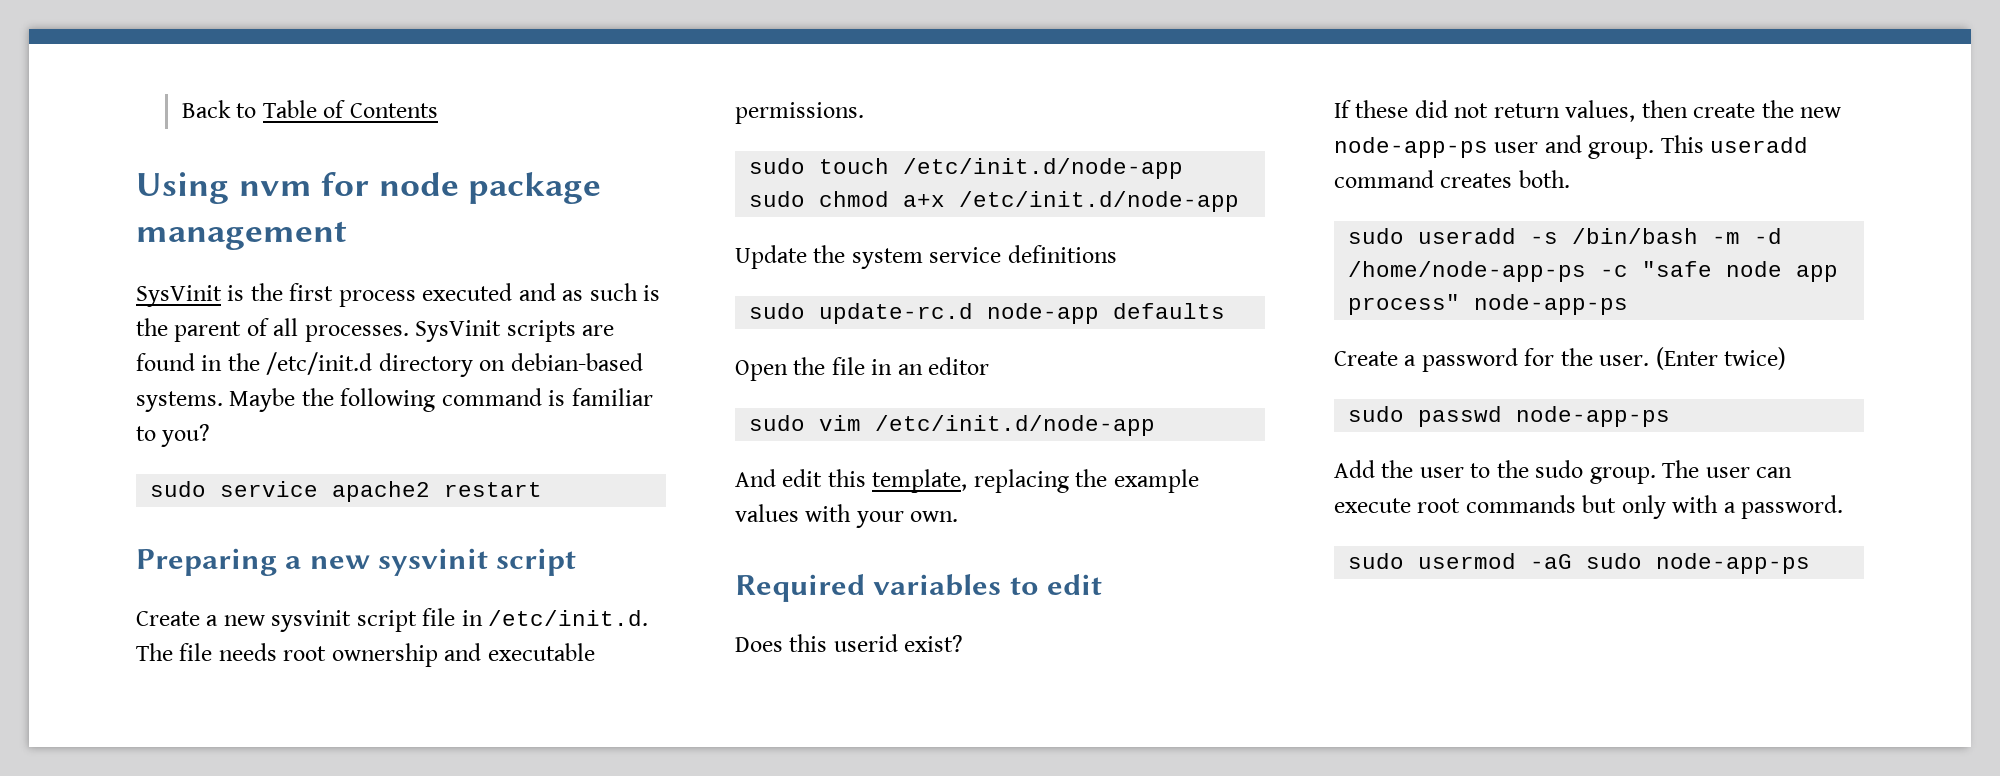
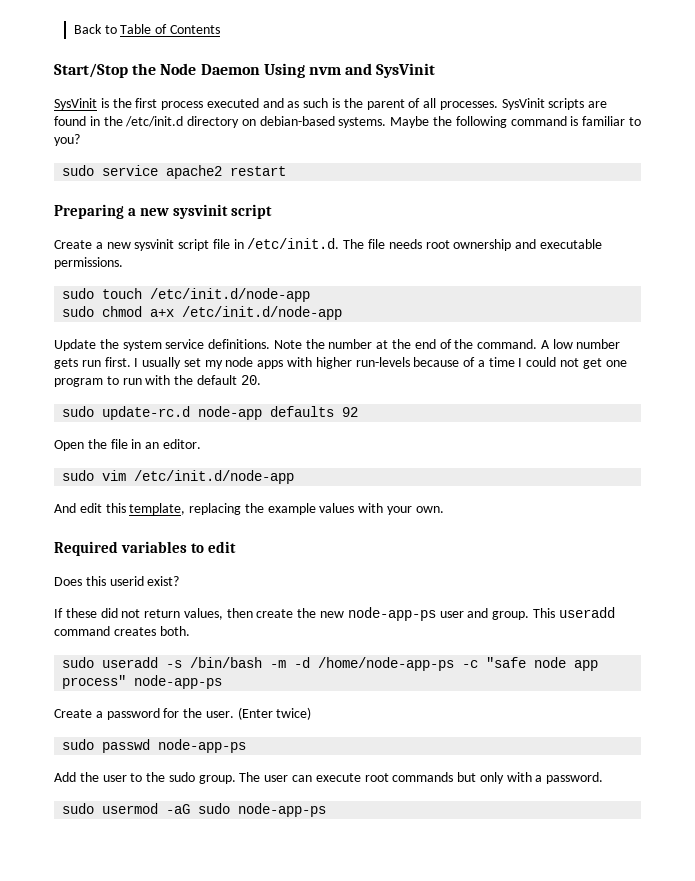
[136,172,602,204] [136,221,347,250] Using nvm for node package management -> [54,63,436,78] Start/Stop the Node Daemon Using nvm and SysVinit
[1007,245,1117,263] definitions -> [208,339,621,349] [54,357,627,369] [54,375,261,387] definitions. Note the number at the end of the command. A low number gets run first. I usually set my node apps with higher run-levels because of a time I could not get one program to run with the default 20.
(1226, 311) none -> [342,407,359,417] 92
[928,357,990,375] editor -> [162,439,201,449] editor.

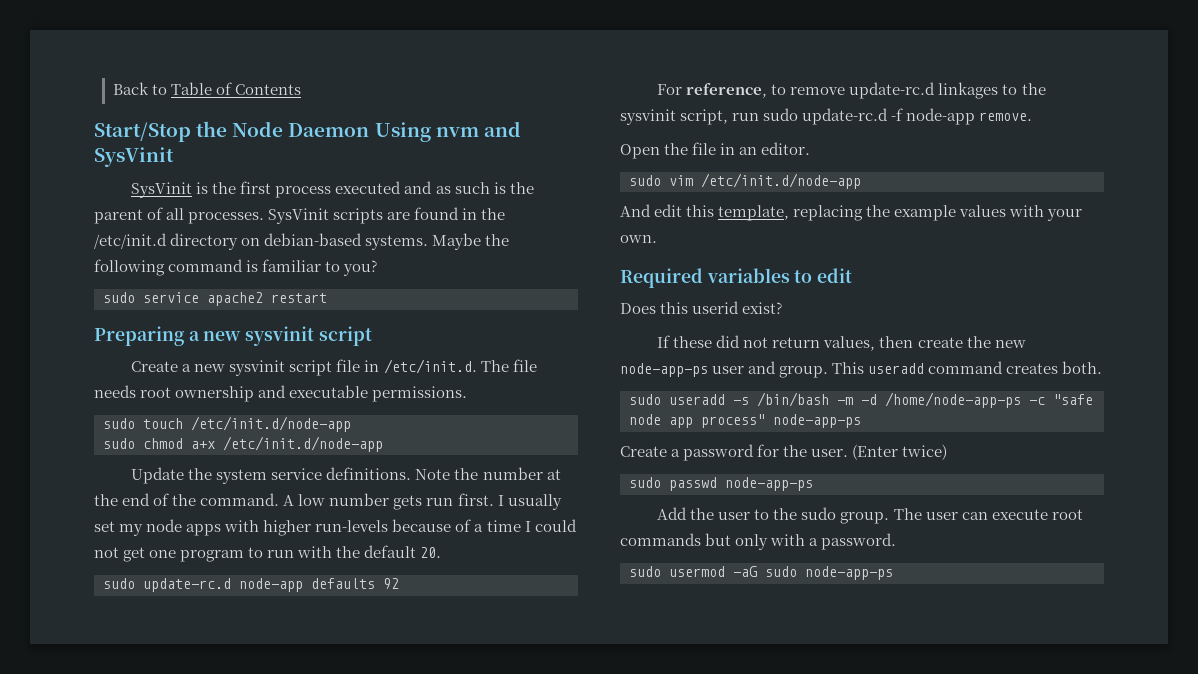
(359, 412) none -> [657,82,1046,99] [620,108,1033,125] // For reference, to remove update-rc.d linkages to the sysvinit script, run sudo update-rc.d -f node-app remove.

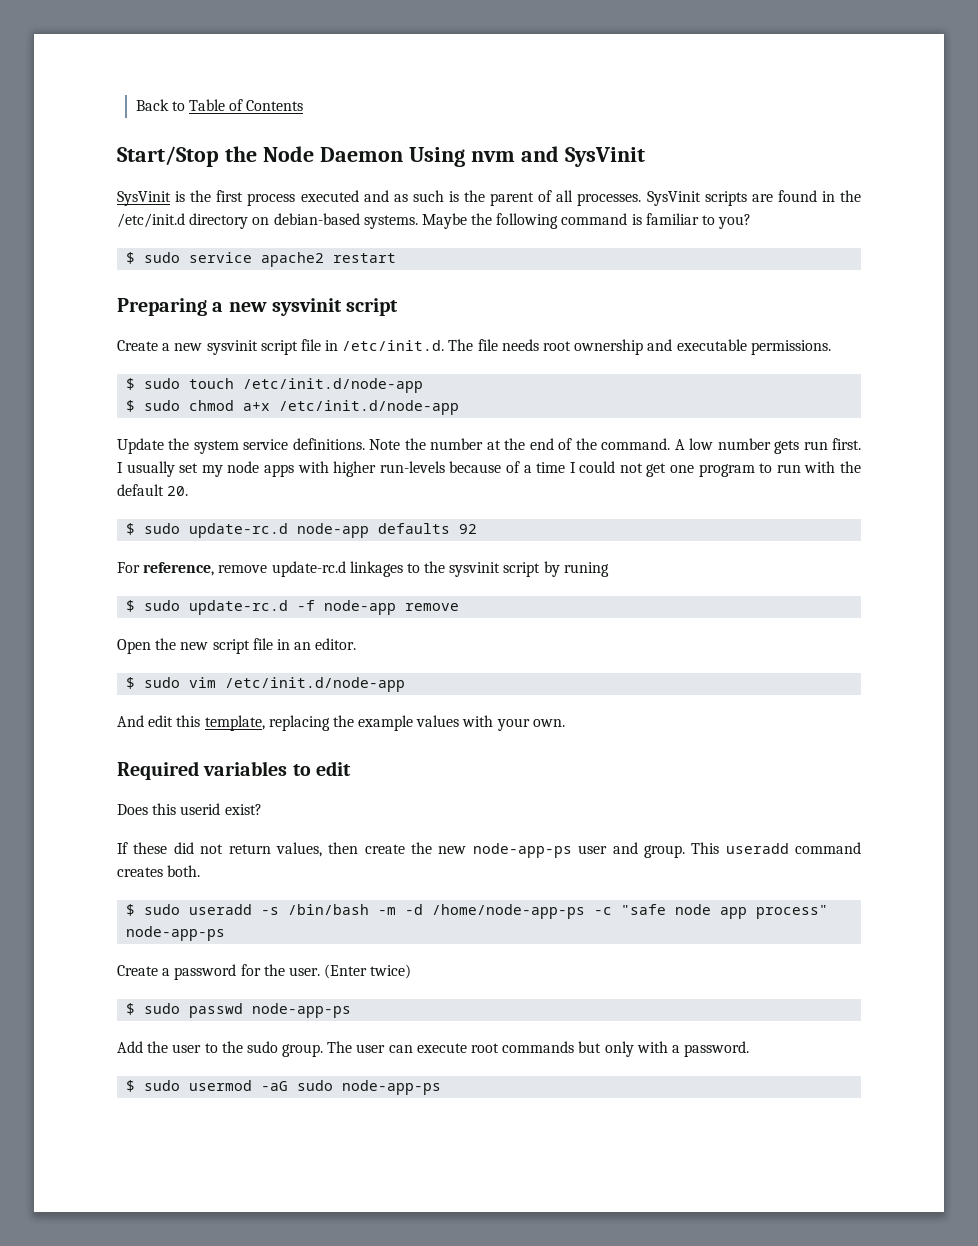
(378, 268) none -> [126,252,136,264] $
(468, 394) none -> [126,378,136,390] $
(351, 424) none -> [126,400,136,412] $
(442, 552) none -> [126,523,136,535] $
[771,84,787,95] to -> (215, 569) none
[680,109,760,125] script, run -> [503,561,609,577] [126,600,136,612] script by runing // $
[979,112,1033,121] remove. -> [405,603,460,611] remove
(689, 149) none -> [180,639,250,654] new script
(811, 148) none -> [126,677,136,689] $
(1103, 367) none -> [126,904,136,916] $
(948, 452) none -> [126,1003,136,1015] $
(897, 541) none -> [126,1080,136,1092] $

